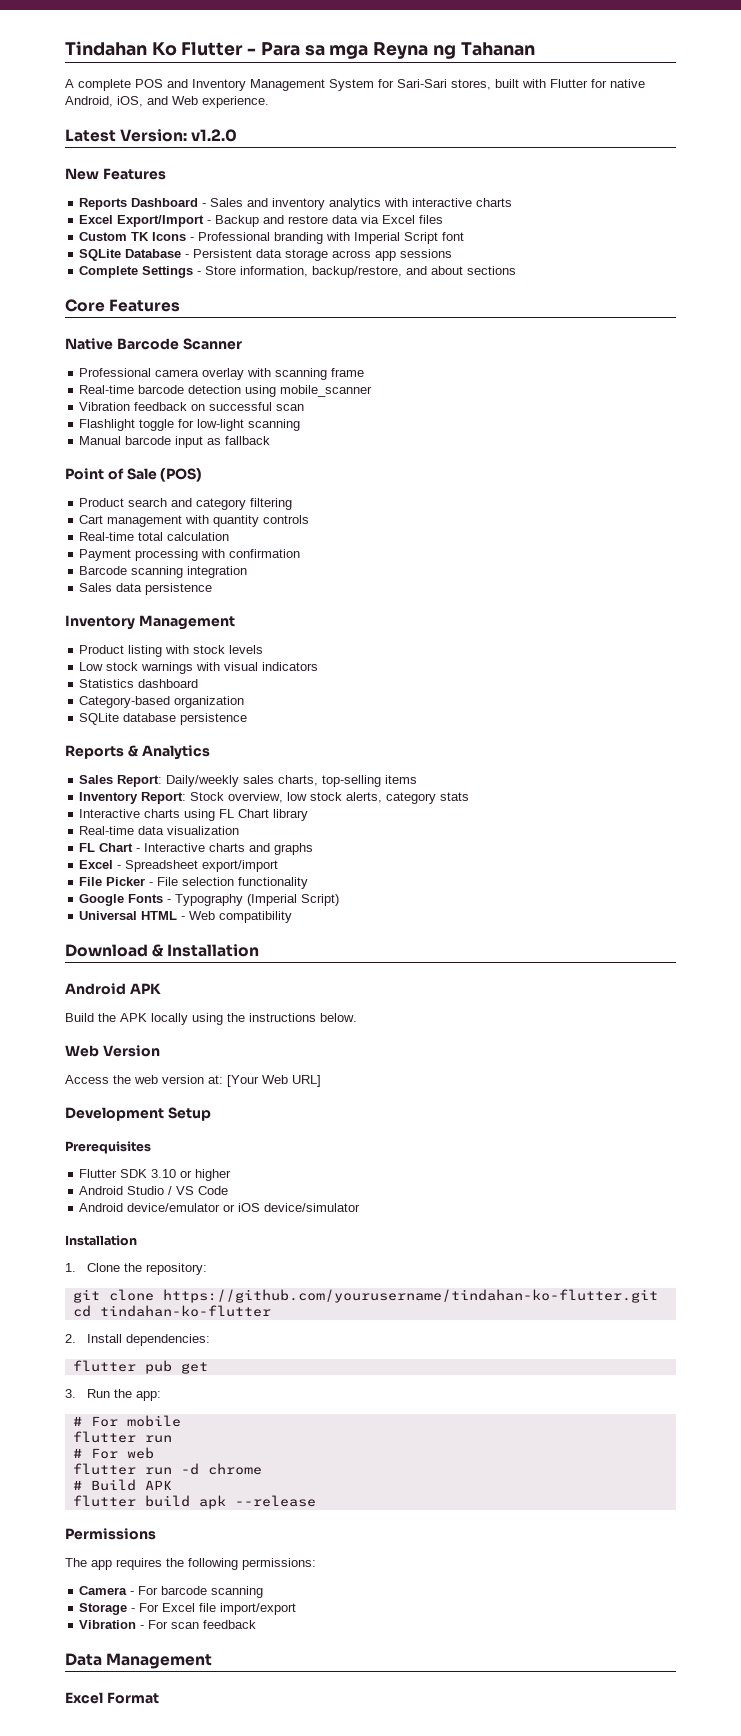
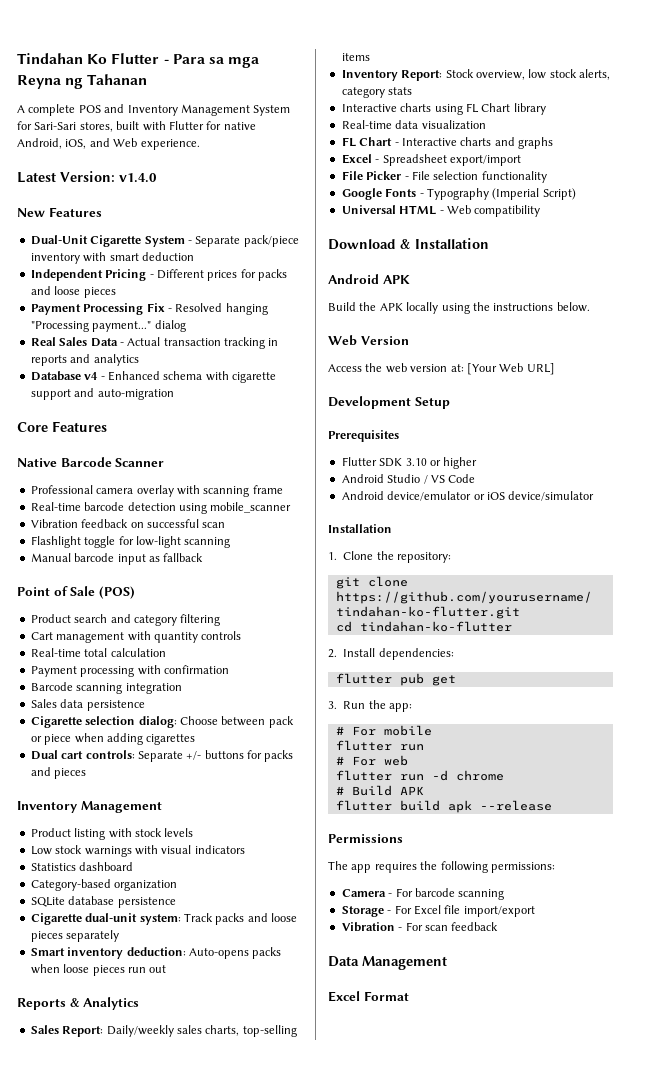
[191,129,238,142] v1.2.0 -> [119,173,157,183] v1.4.0
[79,198,513,210] [79,215,444,227] [79,232,465,244] [79,249,453,261] [79,266,517,278] Reports Dashboard - Sales and inventory analytics with interactive charts // Excel Export/Import - Backup and restore data via Excel files // Custom TK Icons - Professional branding with Imperial Script font // SQLite Database - Persistent data storage across app sessions // Complete Settings - Store information, backup/restore, and about sections -> [30,235,299,247] [30,252,194,264] [30,269,287,281] [30,286,116,298] [30,303,268,315] [30,320,186,332] [30,337,279,349] [30,354,139,366] [30,371,276,383] [30,388,174,400] Dual-Unit Cigarette System - Separate pack/piece inventory with smart deduction // Independent Pricing - Different prices for packs and loose pieces // Payment Processing Fix - Resolved hanging "Processing payment..." dialog // Real Sales Data - Actual transaction tracking in reports and analytics // Database v4 - Enhanced schema with cigarette support and auto-migration
(213, 589) none -> [30,716,294,728] [30,733,196,745] [30,750,294,762] [30,767,87,779] // Cigarette selection dialog: Choose between pack or piece when adding cigarettes // Dual cart controls: Separate +/- buttons for packs and pieces
(248, 719) none -> [30,913,297,925] [30,930,120,942] [30,947,282,959] [30,964,167,976] // Cigarette dual-unit system: Track packs and loose pieces separately // Smart inventory deduction: Auto-opens packs when loose pieces run out

